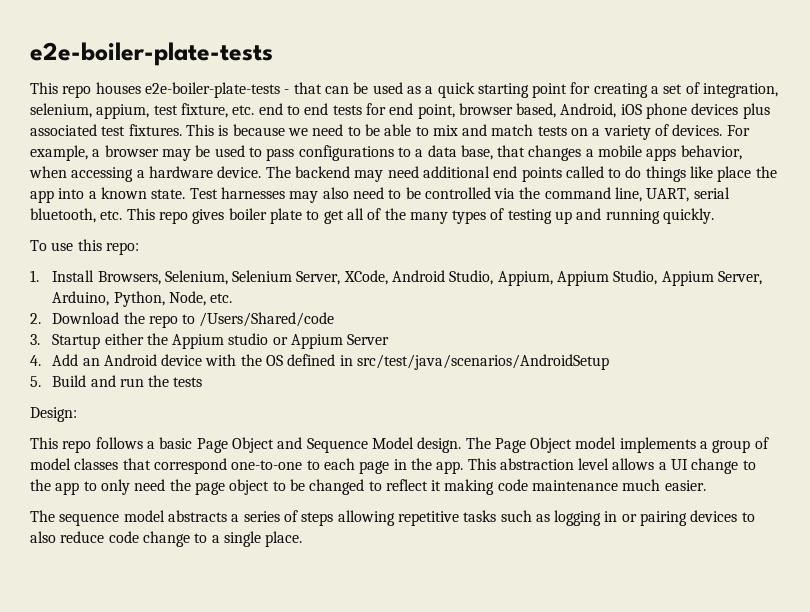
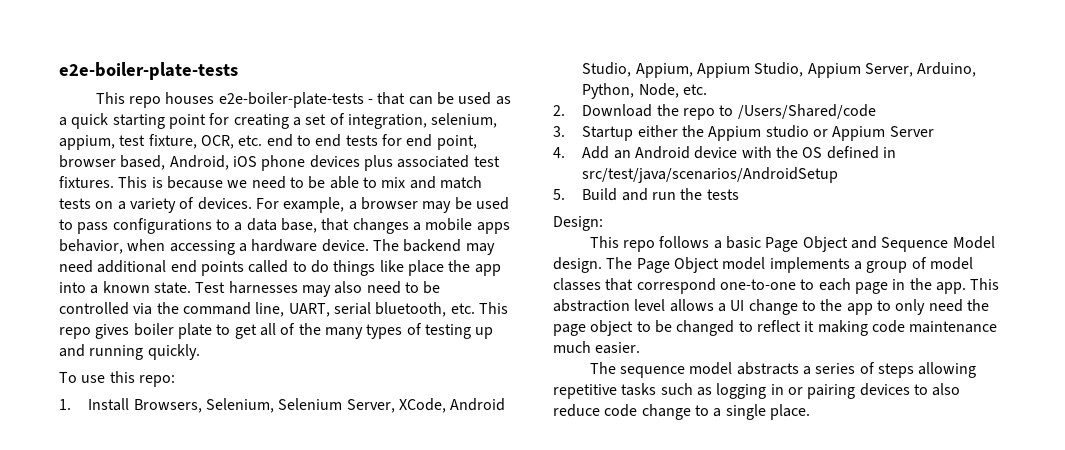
(228, 110) none -> [200,135,234,149] OCR,

